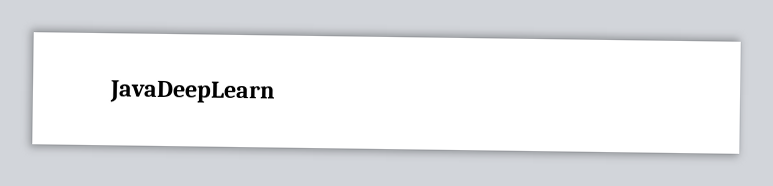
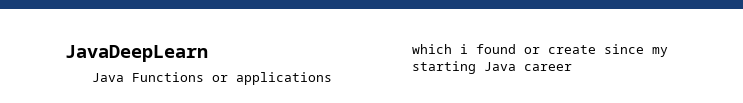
(276, 92) none -> [92,72,333,85] [412,44,668,57] [412,61,572,74] // Java Functions or applications which i found or create since my starting Java career

